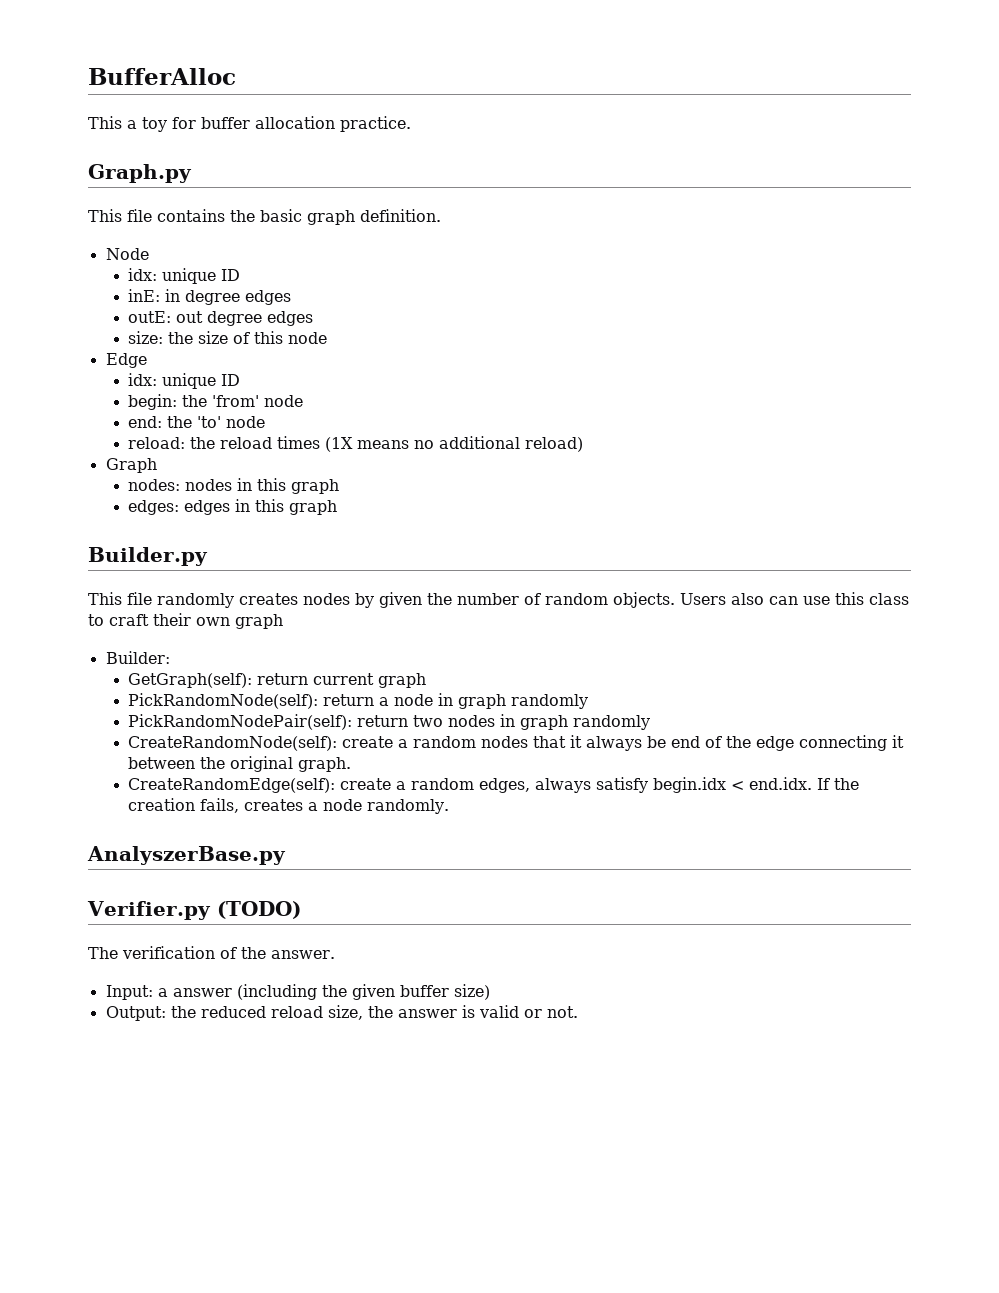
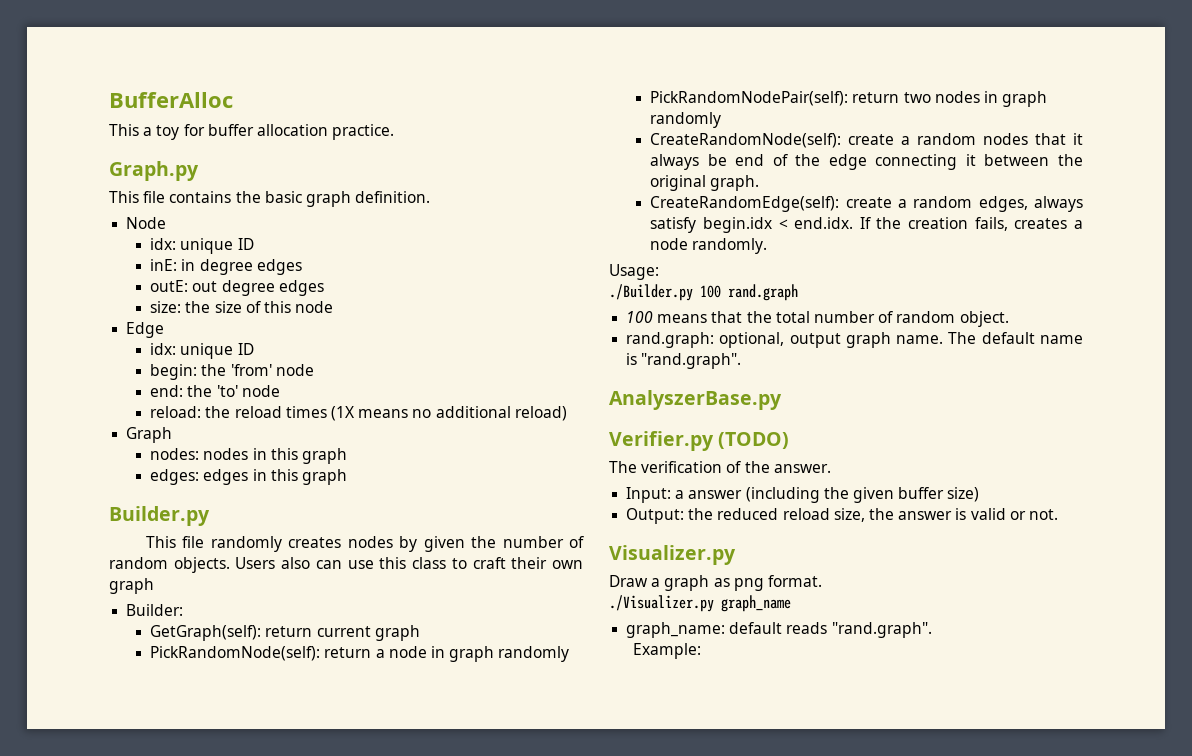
(450, 806) none -> [609,264,659,280] [609,284,798,301] [626,311,1009,327] [626,332,1083,348] [626,353,742,369] // Usage: // ./Builder.py 100 rand.graph // 100 means that the total number of random object. // rand.graph: optional, output graph name. The default name is "rand.graph".
(578, 1012) none -> [609,545,736,565] [609,575,822,591] [609,595,791,612] [626,622,932,638] [633,643,702,659] // Visualizer.py // Draw a graph as png format. // ./Visualizer.py graph_name // graph_name: default reads "rand.graph". // Example:

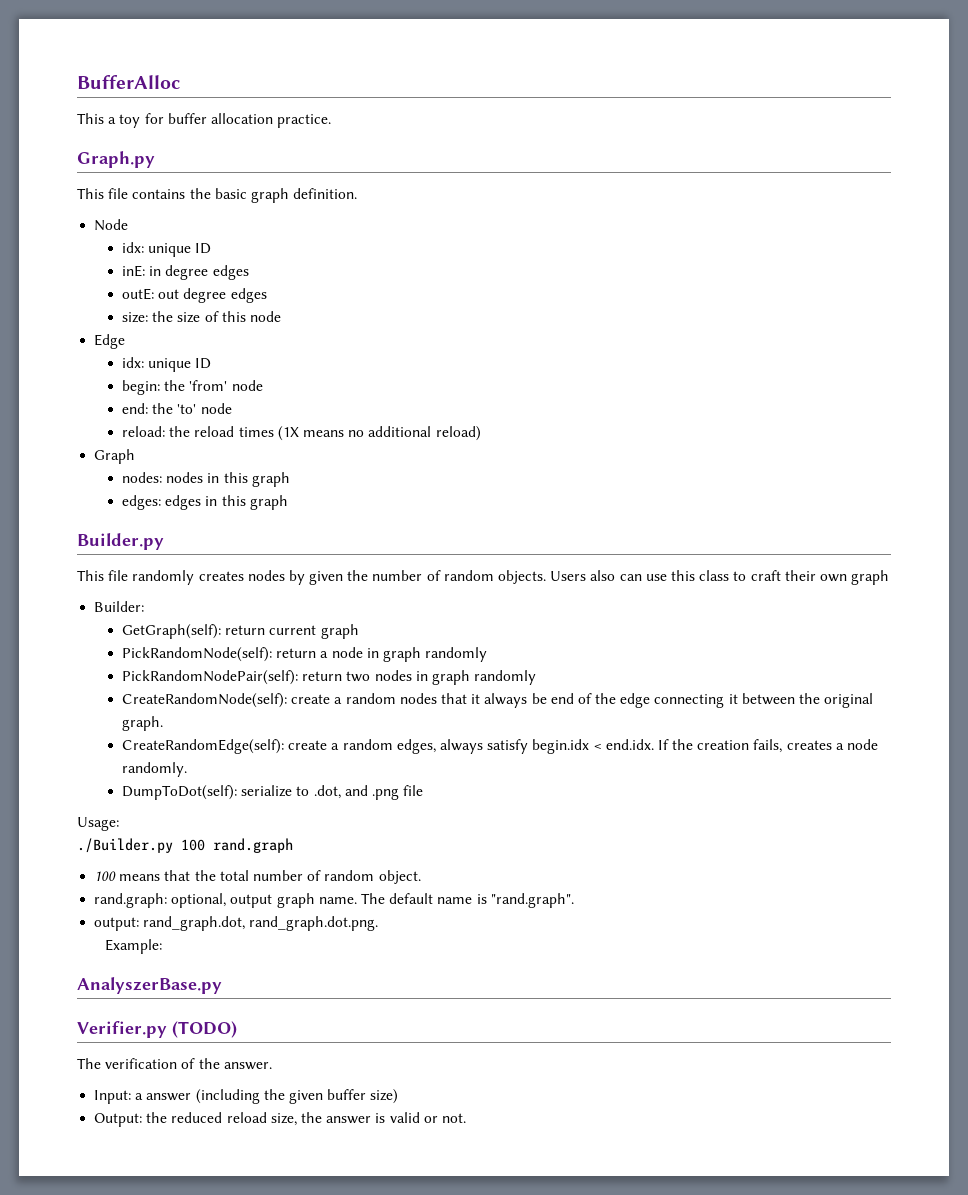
(768, 246) none -> [122,785,424,800] // DumpToDot(self): serialize to .dot, and .png file
(742, 361) none -> [94,916,379,931] [104,939,162,954] // output: rand_graph.dot, rand_graph.dot.png. // Example:
[609,545,736,565] [609,575,822,591] [609,595,791,612] [626,622,932,638] [633,643,702,659] // Visualizer.py // Draw a graph as png format. // ./Visualizer.py graph_name // graph_name: default reads "rand.graph". // Example: -> (466, 1118) none

